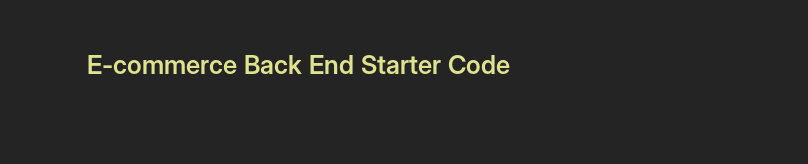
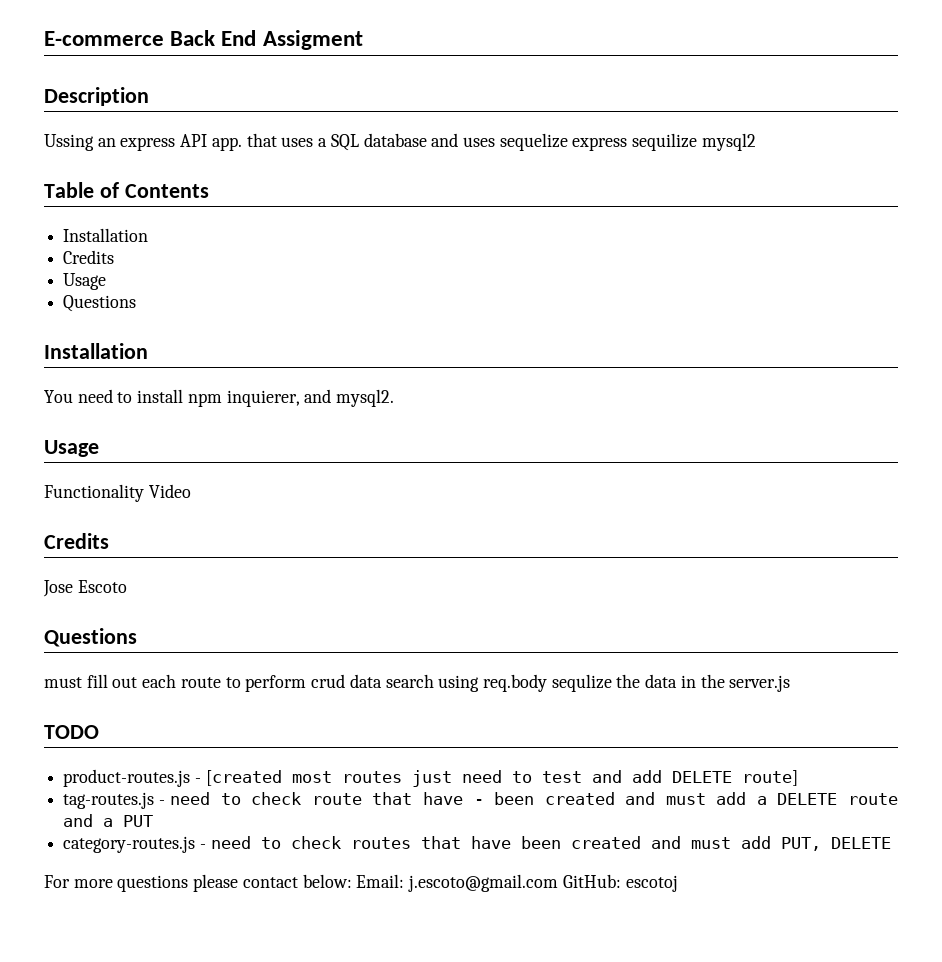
[360,55,510,74] Starter Code -> [262,30,363,50] [44,87,149,106] [44,133,756,151] [44,182,209,198] [63,228,149,242] [63,250,115,264] [63,273,107,290] [63,295,137,312] [44,343,148,359] [44,389,395,407] [44,440,99,457] [44,484,191,502] [44,533,109,549] [43,580,127,597] [44,628,137,647] [44,674,791,692] [44,725,99,739] [63,769,798,787] [63,792,899,809] [63,814,154,827] [63,836,891,853] [44,874,678,892] Assigment // Description // Ussing an express API app. that uses a SQL database and uses sequelize express sequilize mysql2 // Table of Contents // Installation // Credits // Usage // Questions // Installation // You need to install npm inquierer, and mysql2. // Usage // Functionality Video // Credits // Jose Escoto // Questions // must fill out each route to perform crud data search using req.body sequlize the data in the server.js // TODO // product-routes.js - [created most routes just need to test and add DELETE route] // tag-routes.js - need to check route that have - been created and must add a DELETE route and a PUT // category-routes.js - need to check routes that have been created and must add PUT, DELETE // For more questions please contact below: Email: j.escoto@gmail.com GitHub: escotoj

